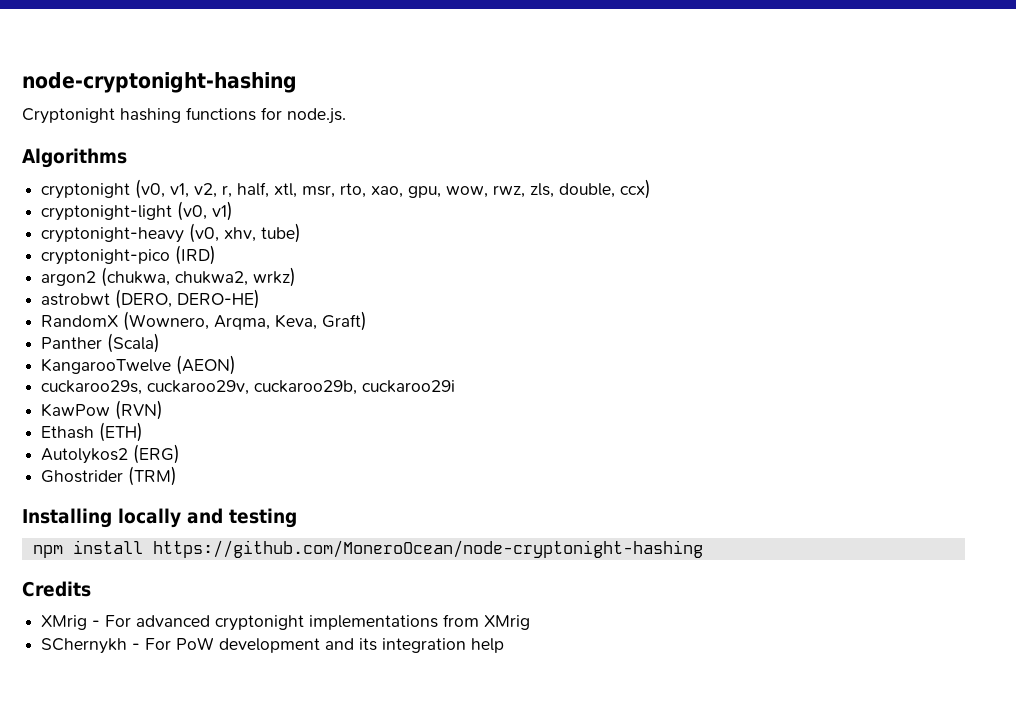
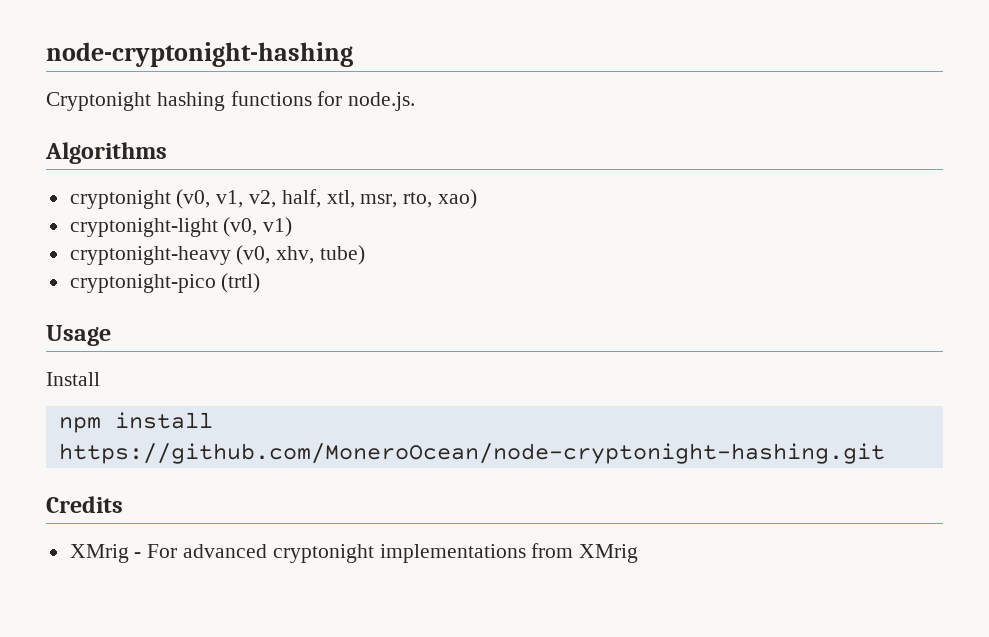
[222,185,233,198] r, -> (277, 199) none
[371,179,652,199] xao, gpu, wow, rwz, zls, double, ccx) -> [438,189,478,209] xao)
[175,245,217,265] [41,267,297,287] [41,289,261,309] [41,311,368,331] [41,333,161,353] [41,355,237,375] [41,380,456,395] [41,400,164,420] [41,422,144,442] [41,444,181,464] [41,466,178,486] [22,508,297,528] (IRD) // argon2 (chukwa, chukwa2, wrkz) // astrobwt (DERO, DERO-HE) // RandomX (Wownero, Arqma, Keva, Graft) // Panther (Scala) // KangarooTwelve (AEON) // cuckaroo29s, cuckaroo29v, cuckaroo29b, cuckaroo29i // KawPow (RVN) // Ethash (ETH) // Autolykos2 (ERG) // Ghostrider (TRM) // Installing locally and testing -> [221,273,261,293] [46,325,111,346] [46,372,100,386] (trtl) // Usage // Install
[152,540,703,558] https://github.com/MoneroOcean/node-cryptonight-hashing -> [58,443,885,464] https://github.com/MoneroOcean/node-cryptonight-hashing.git
[41,637,505,654] // SChernykh - For PoW development and its integration help -> (639, 553) none

